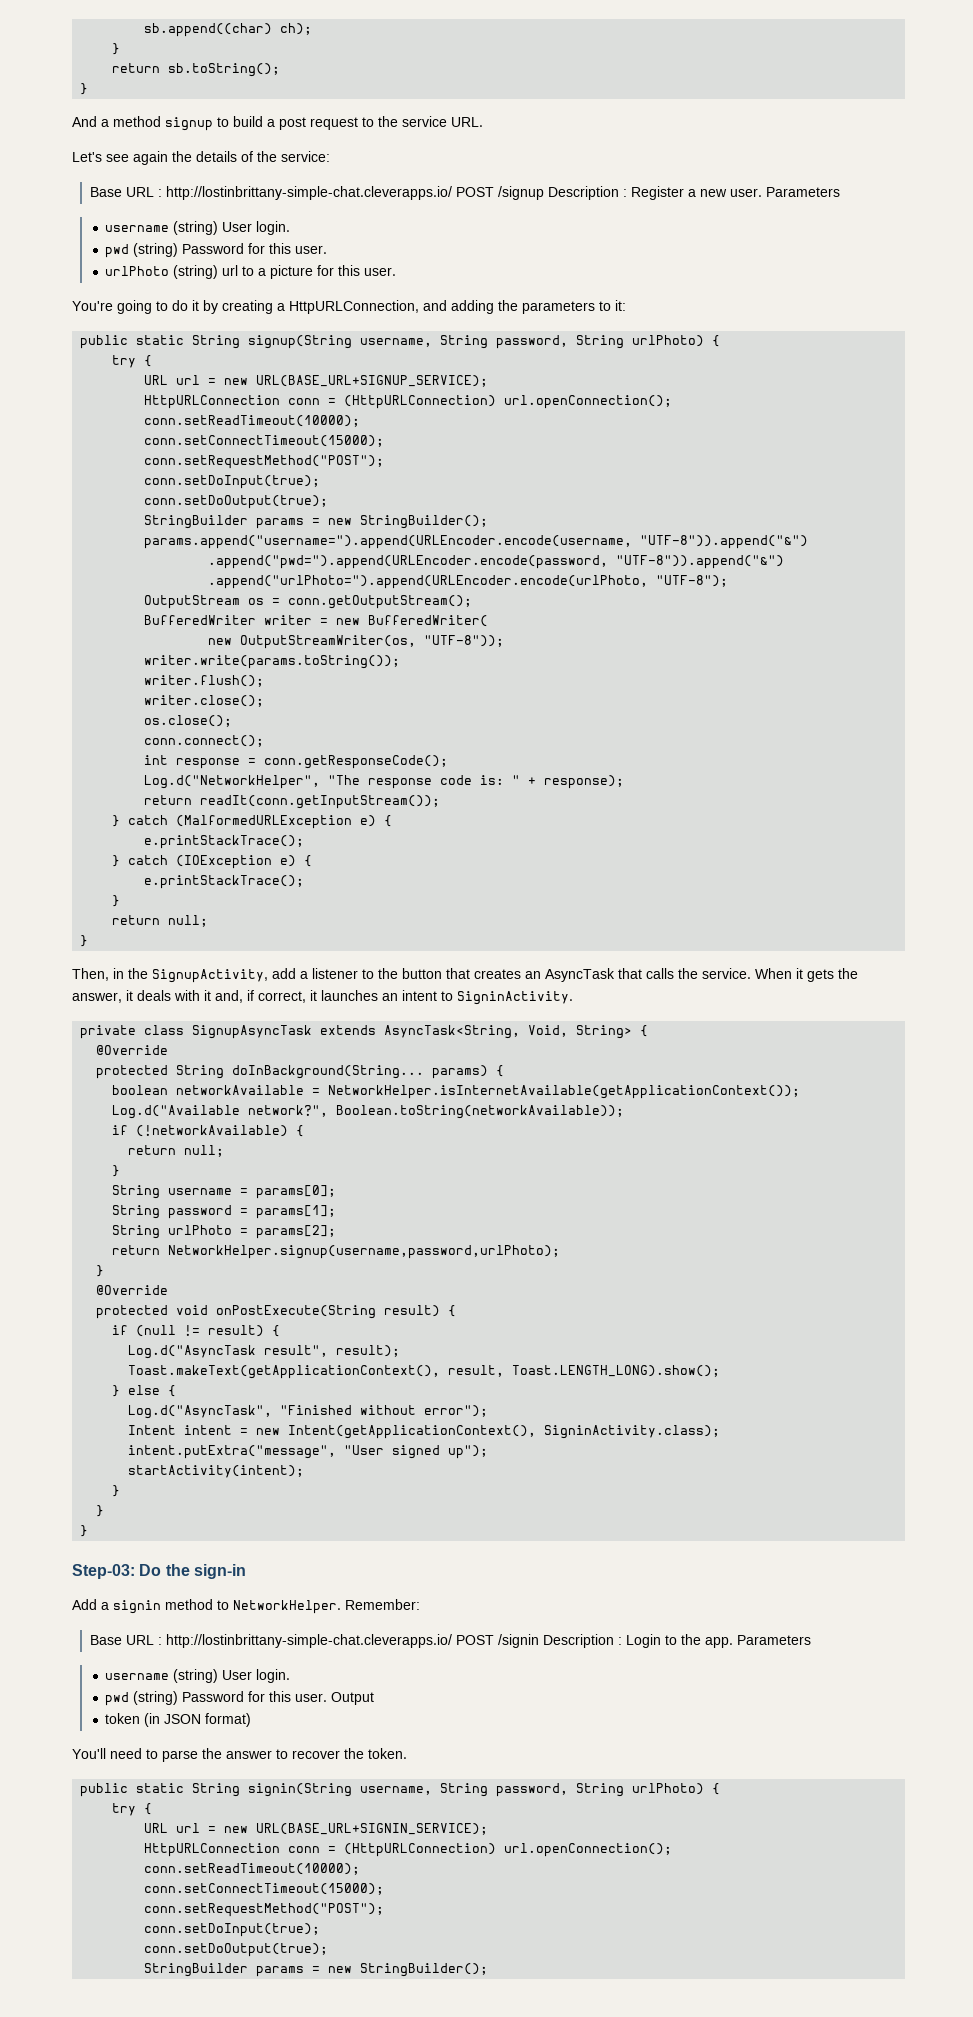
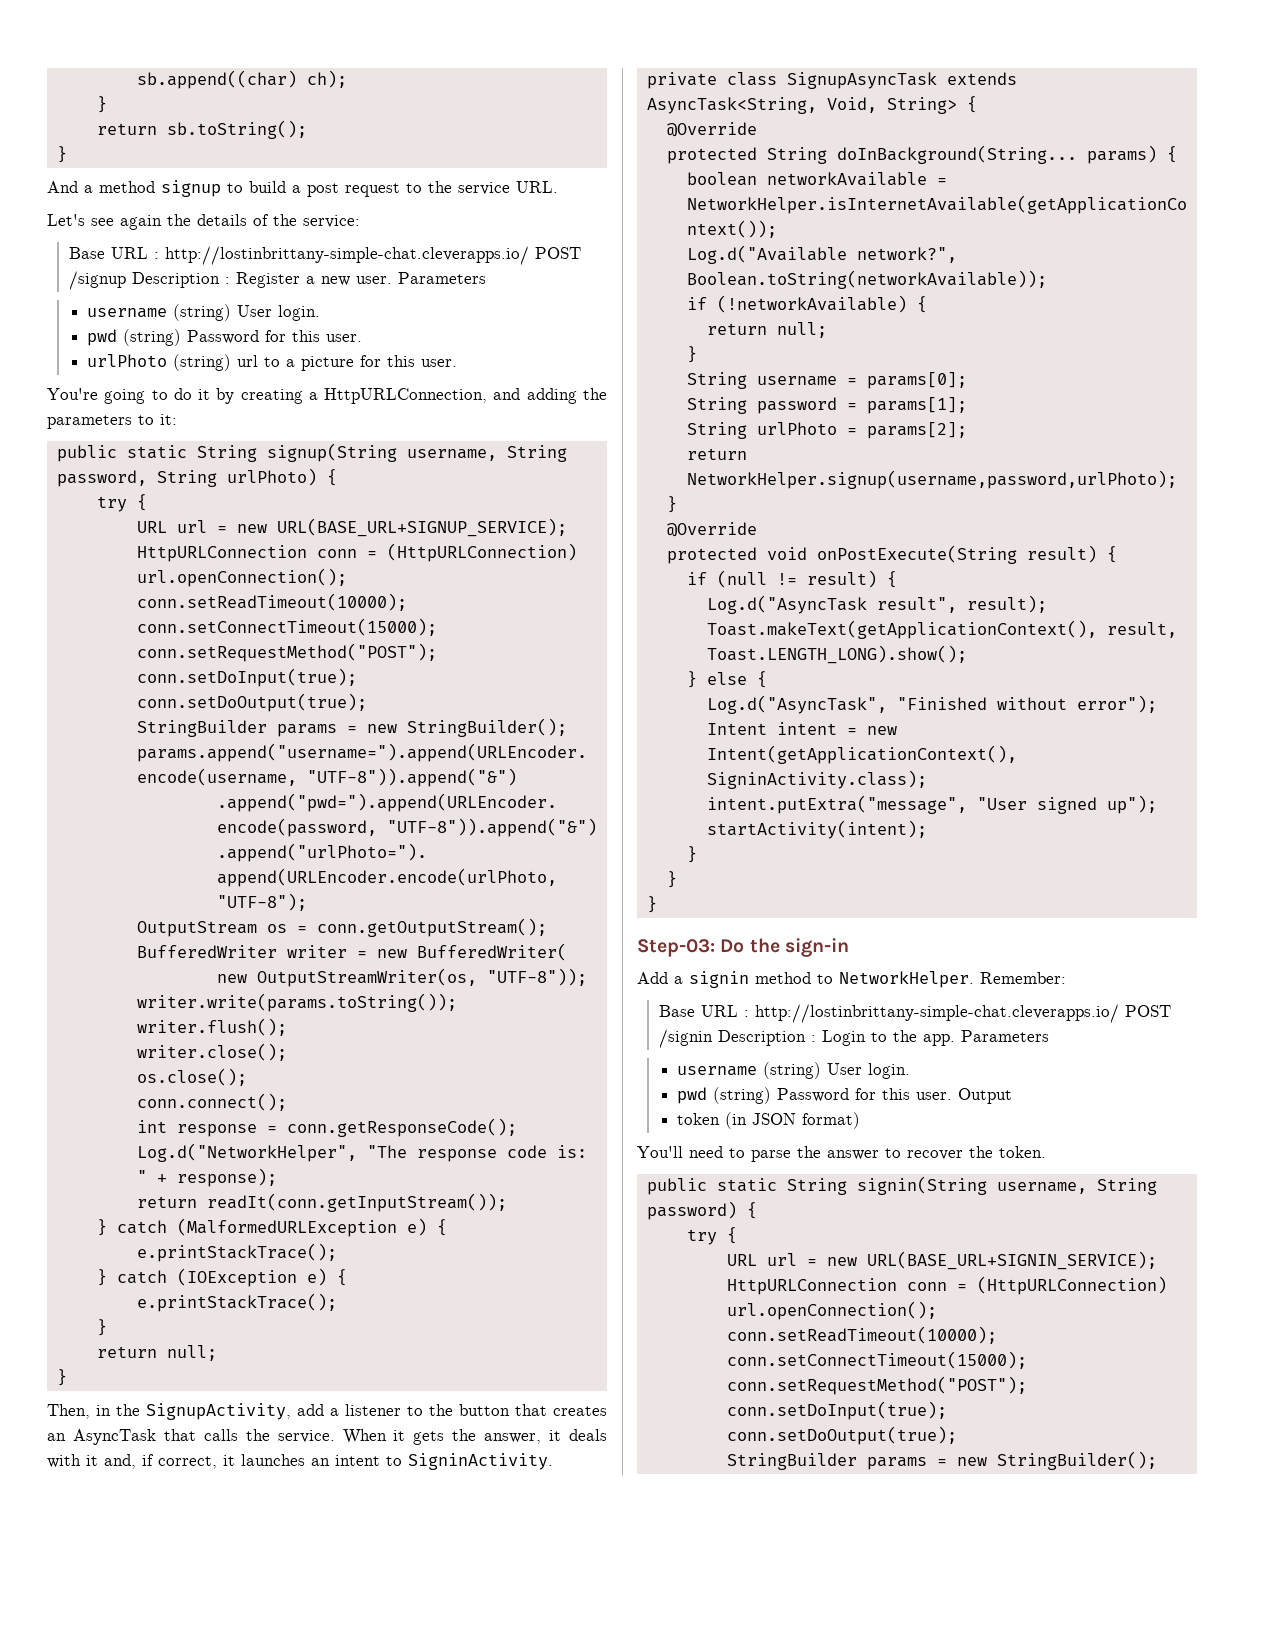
[496,1783,705,1797] password, String urlPhoto) -> [646,1201,737,1220] password)

